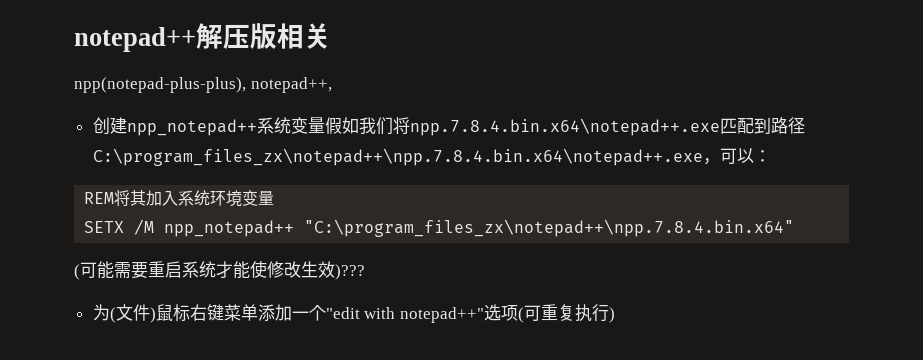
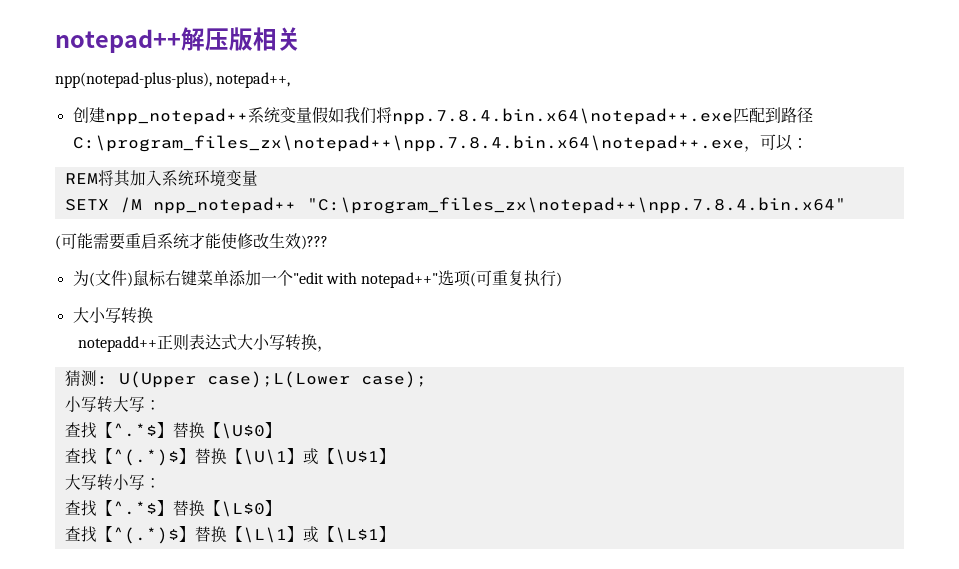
(615, 315) none -> [72,307,153,324] [78,334,334,352] [64,370,427,388] [64,396,161,413] [64,422,281,439] [64,448,395,466] [64,474,161,491] [64,500,281,517] [64,526,395,544] // 大小写转换 // notepadd++正则表达式大小写转换， // 猜测: U(Upper case);L(Lower case); // 小写转大写： // 查找【^.*$】替换【\U$0】 // 查找【^(.*)$】替换【\U\1】或【\U$1】 // 大写转小写： // 查找【^.*$】替换【\L$0】 // 查找【^(.*)$】替换【\L\1】或【\L$1】

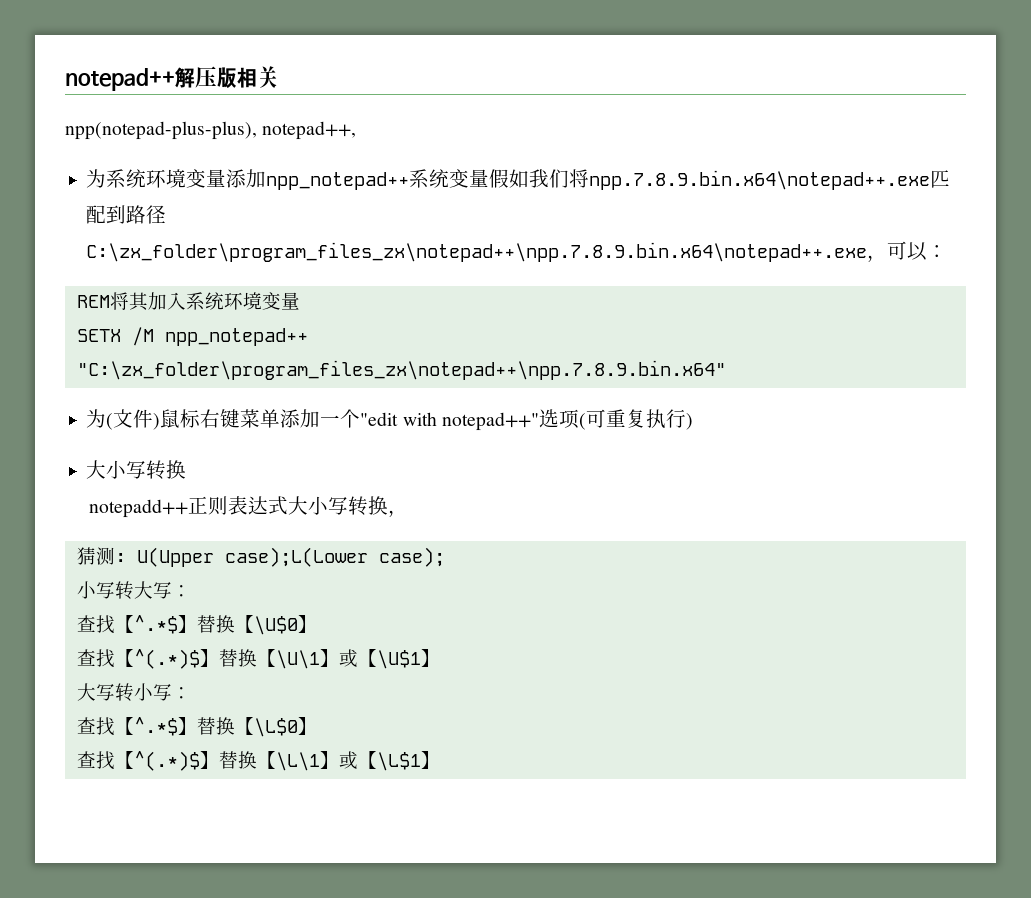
[72,107,105,123] 创建 -> [86,169,267,188] 为系统环境变量添加
[391,108,733,125] npp.7.8.4.bin.x64\notepad++.exe -> [589,170,931,190] npp.7.8.9.bin.x64\notepad++.exe
[72,135,744,152] C:\program_files_zx\notepad++\npp.7.8.4.bin.x64\notepad++.exe -> [86,242,868,262] C:\zx_folder\program_files_zx\notepad++\npp.7.8.9.bin.x64\notepad++.exe
[306,197,846,214] [55,233,328,250] "C:\program_files_zx\notepad++\npp.7.8.4.bin.x64" // (可能需要重启系统才能使修改生效)??? -> [76,360,726,380] "C:\zx_folder\program_files_zx\notepad++\npp.7.8.9.bin.x64"

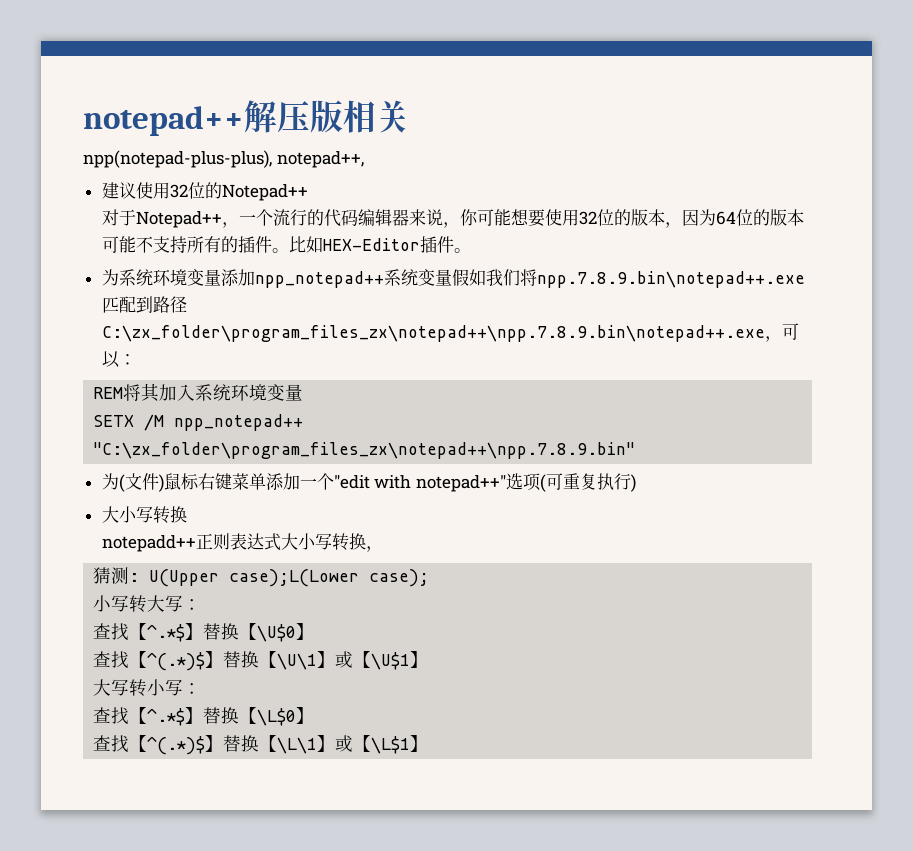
(357, 130) none -> [101,182,308,201] [101,209,804,228] [101,236,471,253] // 建议使用32位的Notepad++ // 对于Notepad++，一个流行的代码编辑器来说，你可能想要使用32位的版本，因为64位的版本可能不支持所有的插件。比如HEX-Editor插件。
[589,170,931,190] npp.7.8.9.bin.x64\notepad++.exe -> [536,271,805,288] npp.7.8.9.bin\notepad++.exe
[86,242,868,262] C:\zx_folder\program_files_zx\notepad++\npp.7.8.9.bin.x64\notepad++.exe -> [101,325,765,342] C:\zx_folder\program_files_zx\notepad++\npp.7.8.9.bin\notepad++.exe
[76,360,726,380] "C:\zx_folder\program_files_zx\notepad++\npp.7.8.9.bin.x64" -> [93,442,636,459] "C:\zx_folder\program_files_zx\notepad++\npp.7.8.9.bin"

